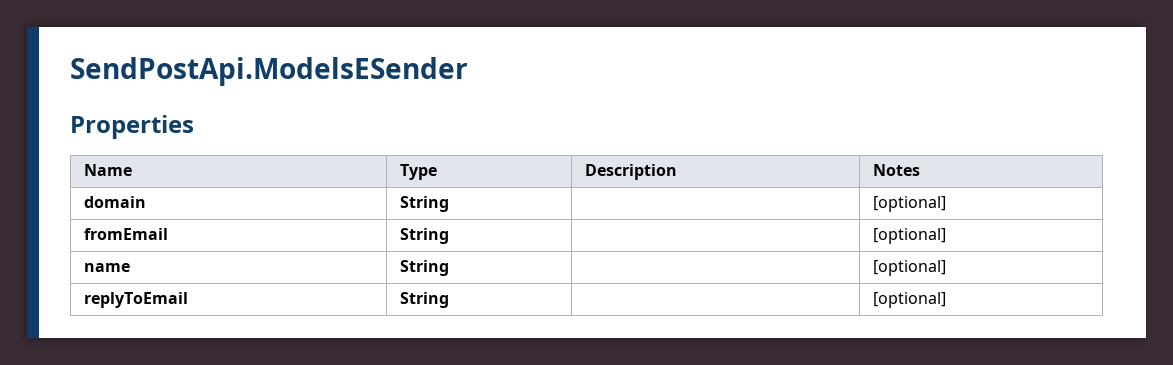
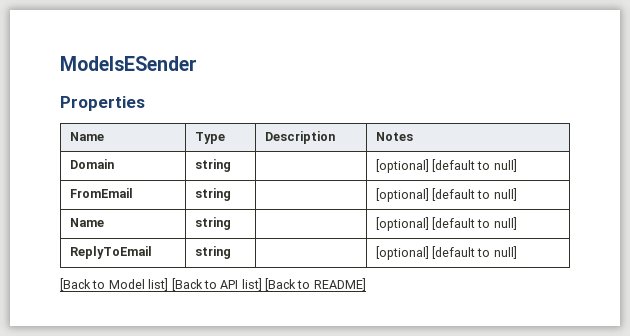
[70,57,468,86] SendPostApi.ModelsESender -> [60,56,197,71] ModelsESender
[84,196,147,208] [400,196,450,212] [873,196,947,212] [84,228,169,240] [400,228,450,244] [873,228,947,244] [84,263,131,272] [400,260,450,276] [873,260,947,276] [84,292,189,308] [400,292,450,308] [873,292,947,308] domain | String | | [optional] // fromEmail | String | | [optional] // name | String | | [optional] // replyToEmail | String | | [optional] -> [69,159,114,169] [194,159,231,172] [375,159,517,173] [69,188,133,198] [194,188,231,201] [375,188,517,202] [69,218,104,227] [194,217,231,230] [375,217,517,231] [69,246,152,259] [194,246,231,259] [375,246,517,260] [60,278,366,291] Domain | string | | [optional] [default to null] // FromEmail | string | | [optional] [default to null] // Name | string | | [optional] [default to null] // ReplyToEmail | string | | [optional] [default to null] // [Back to Model list] [Back to API list] [Back to README]

